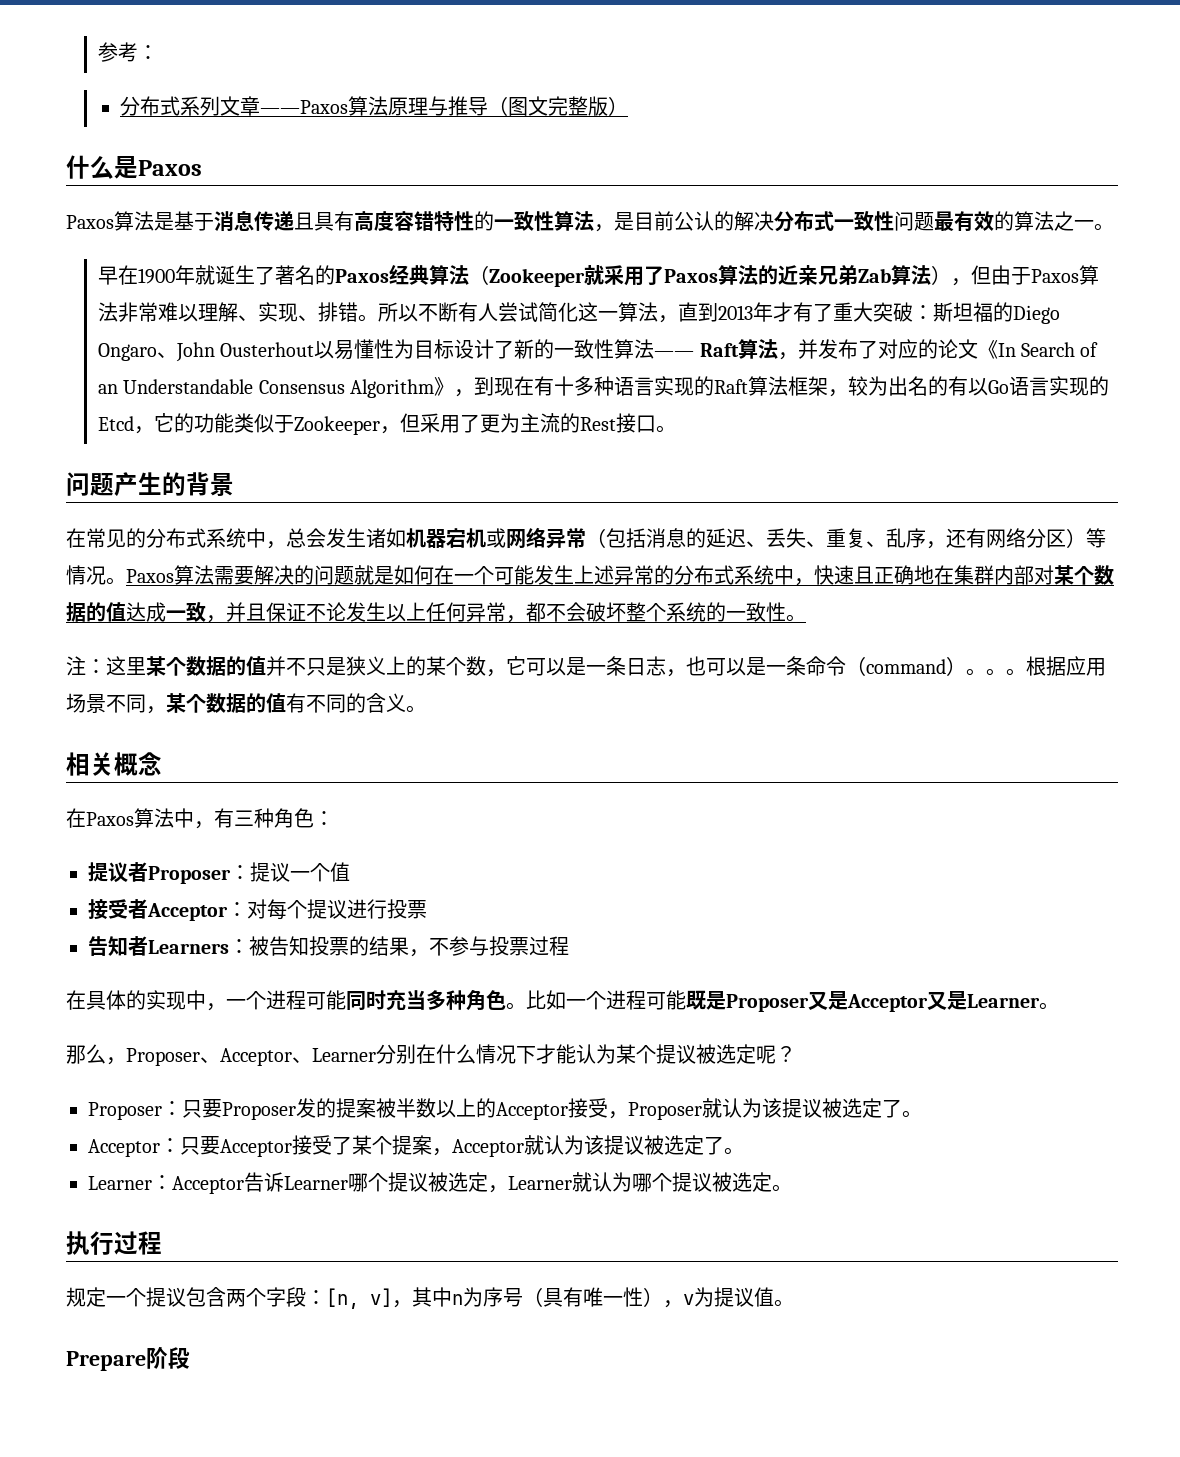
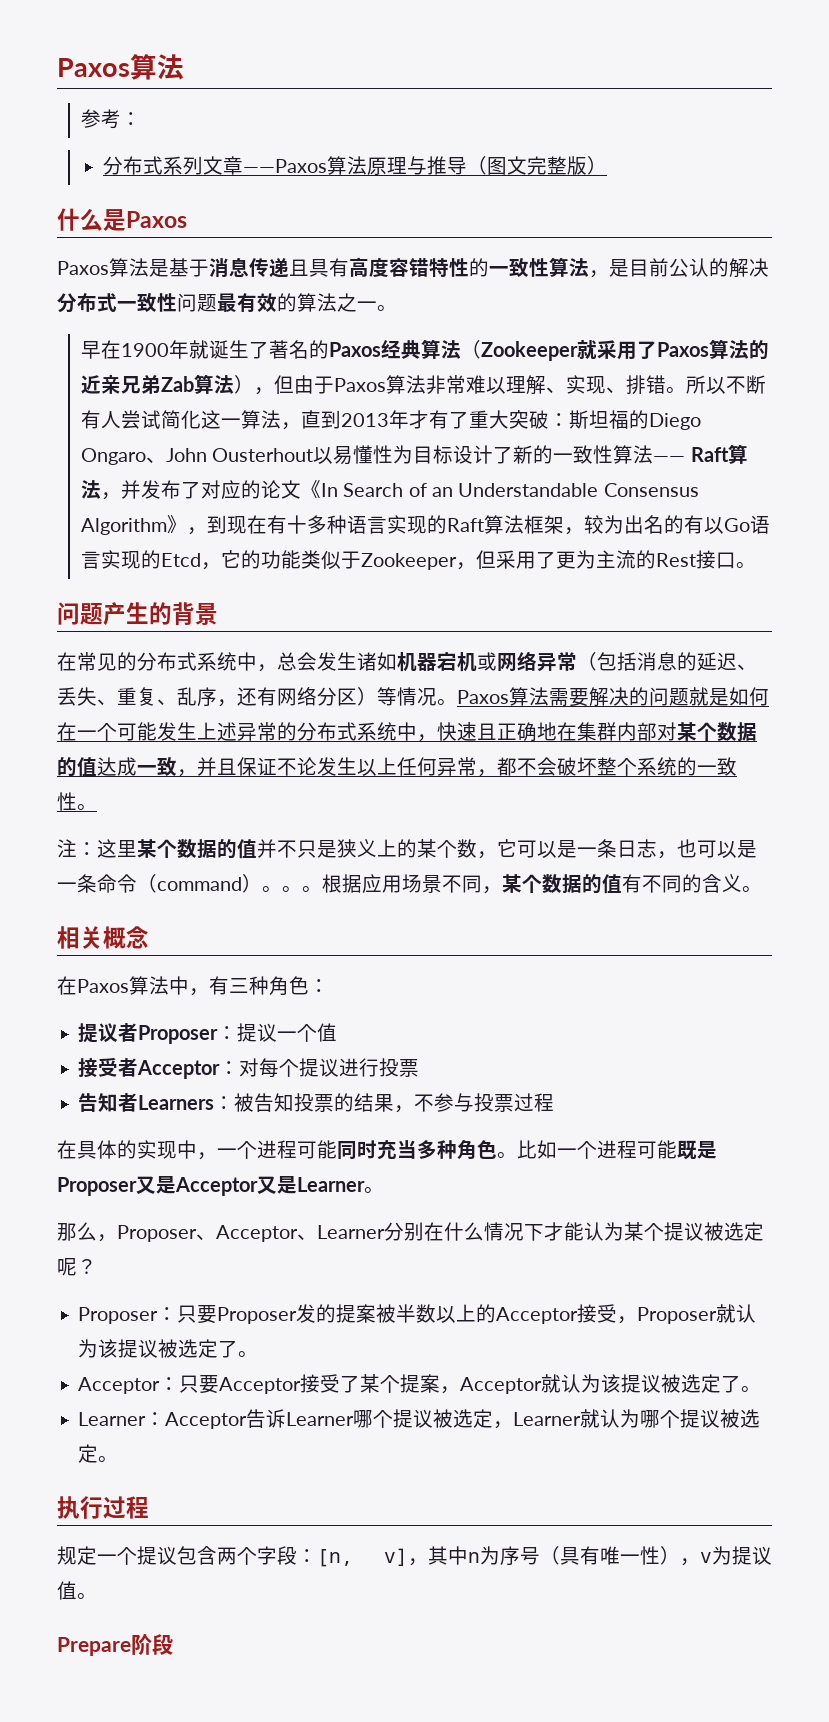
(97, 52) none -> [57,54,184,80] Paxos算法 //

